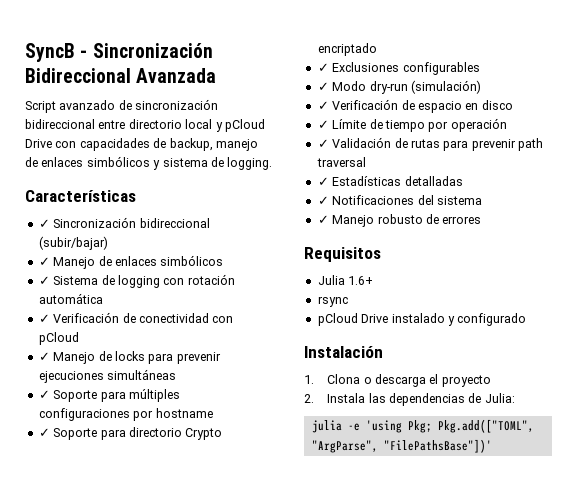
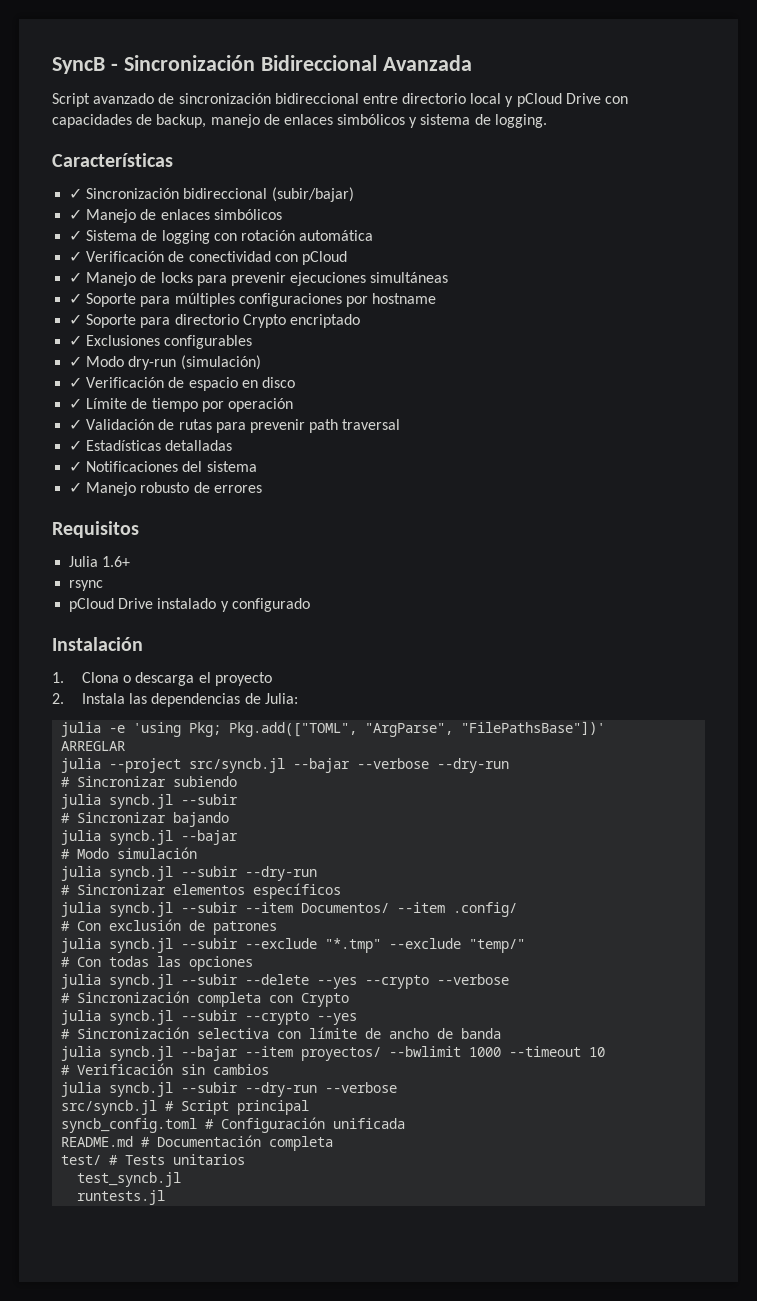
(492, 446) none -> [61,741,126,751] [61,758,510,773] [61,776,238,787] [61,794,239,809] [61,812,230,827] [61,830,239,845] [61,847,198,859] [61,866,318,881] [61,883,342,899] [61,902,518,917] [61,919,278,935] [61,938,526,953] [61,956,254,971] [61,974,510,989] [61,991,350,1007] [61,1010,358,1025] [61,1027,502,1039] [61,1046,606,1061] [61,1063,270,1075] [61,1082,398,1097] [61,1100,310,1115] [61,1117,406,1133] [61,1135,334,1151] [61,1154,246,1165] [77,1172,182,1187] [77,1190,166,1205] // ARREGLAR // julia --project src/syncb.jl --bajar --verbose --dry-run // # Sincronizar subiendo // julia syncb.jl --subir // # Sincronizar bajando // julia syncb.jl --bajar // # Modo simulación // julia syncb.jl --subir --dry-run // # Sincronizar elementos específicos // julia syncb.jl --subir --item Documentos/ --item .config/ // # Con exclusión de patrones // julia syncb.jl --subir --exclude "*.tmp" --exclude "temp/" // # Con todas las opciones // julia syncb.jl --subir --delete --yes --crypto --verbose // # Sincronización completa con Crypto // julia syncb.jl --subir --crypto --yes // # Sincronización selectiva con límite de ancho de banda // julia syncb.jl --bajar --item proyectos/ --bwlimit 1000 --timeout 10 // # Verificación sin cambios // julia syncb.jl --subir --dry-run --verbose // src/syncb.jl # Script principal // syncb_config.toml # Configuración unificada // README.md # Documentación completa // test/ # Tests unitarios // test_syncb.jl // runtests.jl

